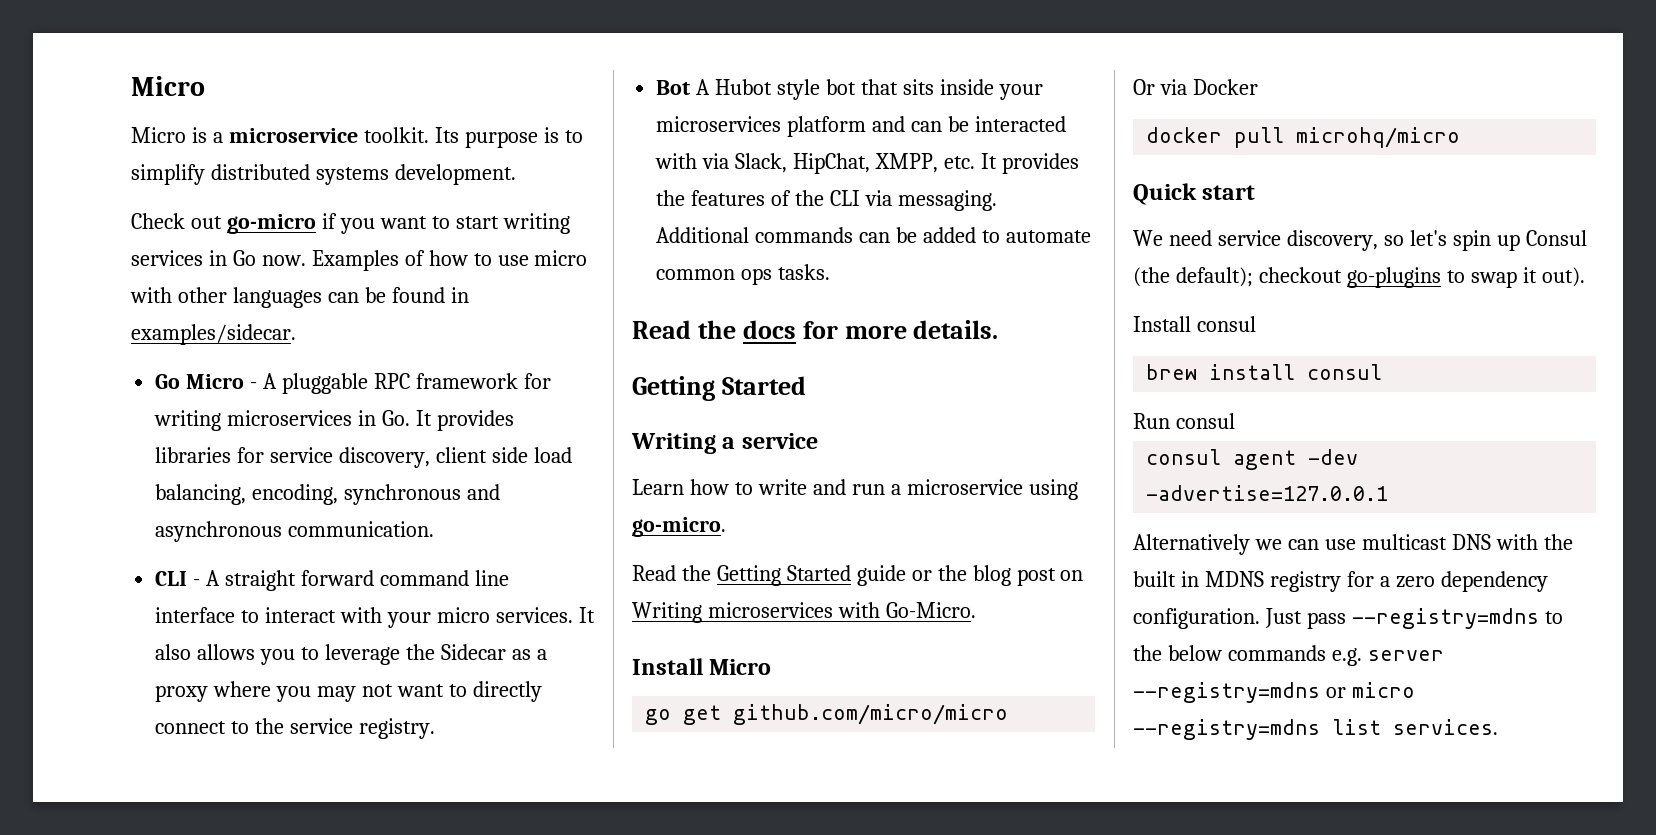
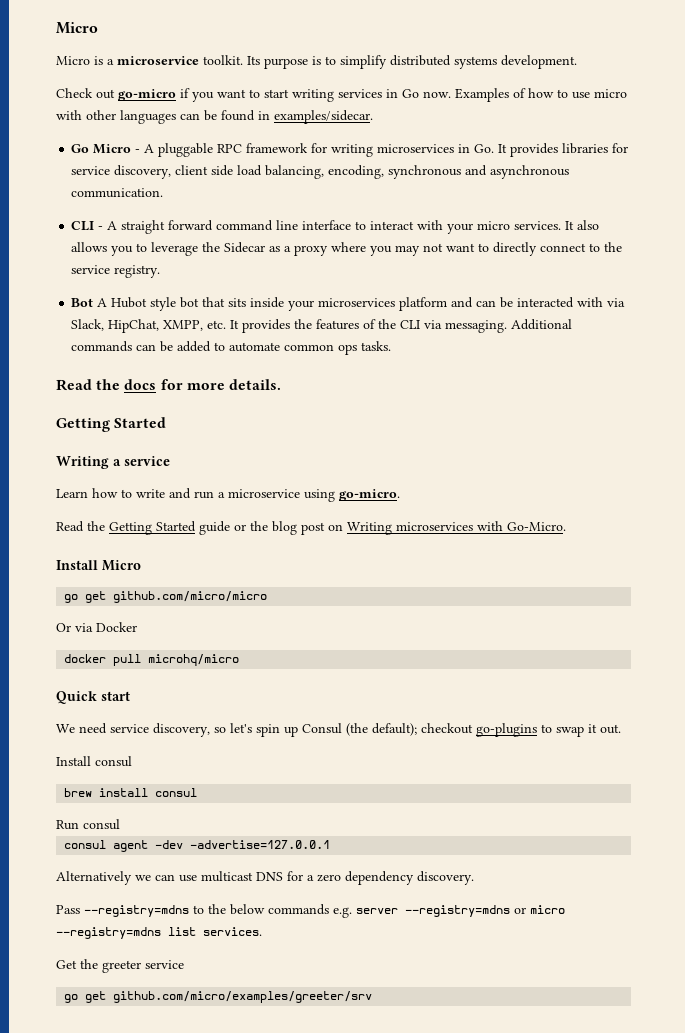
[1541,267,1585,287] out). -> [600,724,621,734] out.
[1495,534,1573,550] [1133,571,1341,592] with the built in MDNS registry -> (283, 876) none
[1133,608,1346,629] configuration. Just pass -> [417,871,474,885] [56,905,80,914] discovery. // Pass
(1498, 727) none -> [56,959,184,973] [64,991,373,1003] // Get the greeter service // go get github.com/micro/examples/greeter/srv

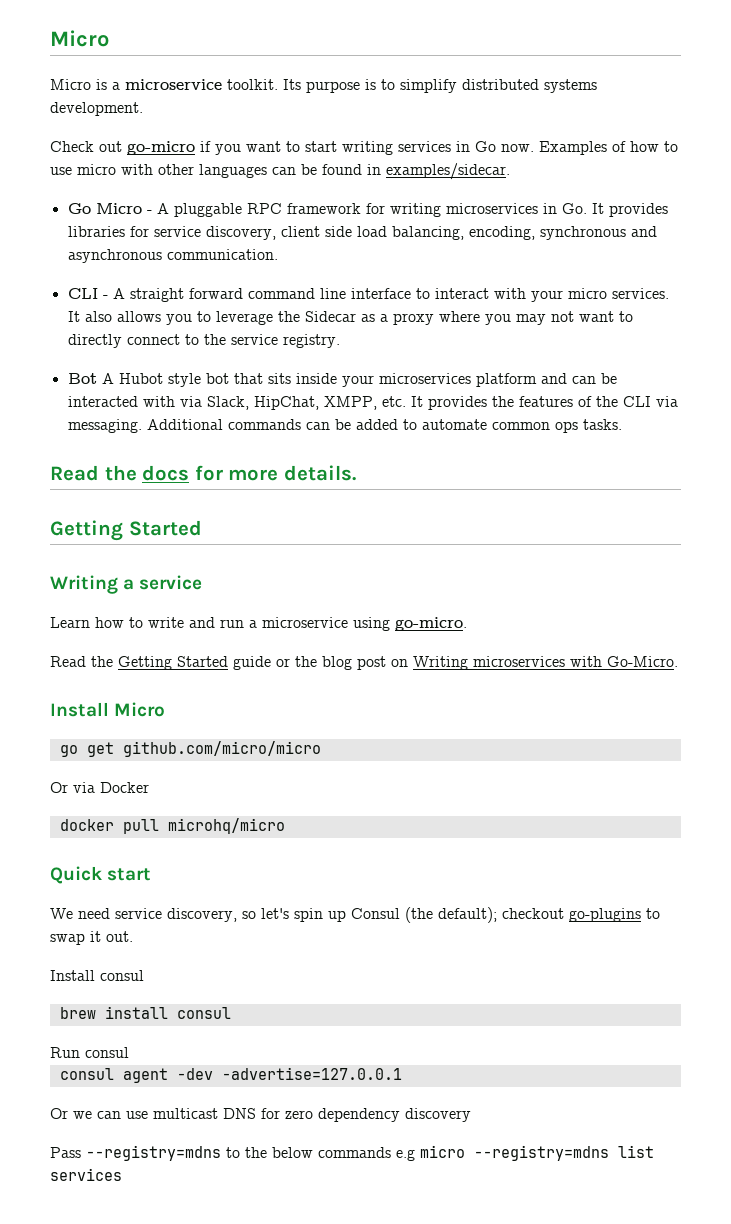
[56,871,132,885] Alternatively -> [50,1108,68,1119] Or
[307,875,314,881] a -> (280, 1113) none
[417,871,474,885] discovery. -> [405,1108,471,1122] discovery
[333,905,565,918] [56,927,262,939] [56,959,184,973] [64,991,373,1003] e.g. server --registry=mdns or micro --registry=mdns list services. // Get the greeter service // go get github.com/micro/examples/greeter/srv -> [396,1145,654,1161] [50,1168,122,1181] e.g micro --registry=mdns list services

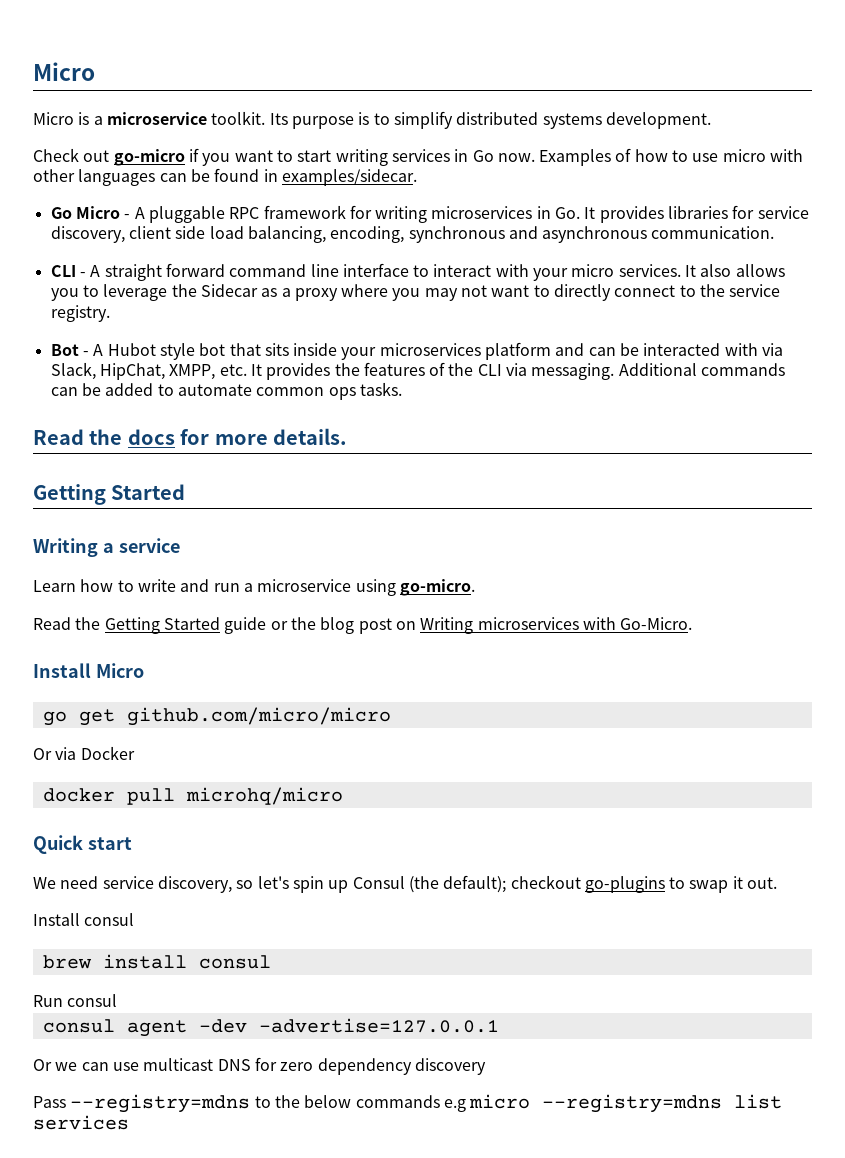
(97, 378) none -> [82,351,89,356] -

